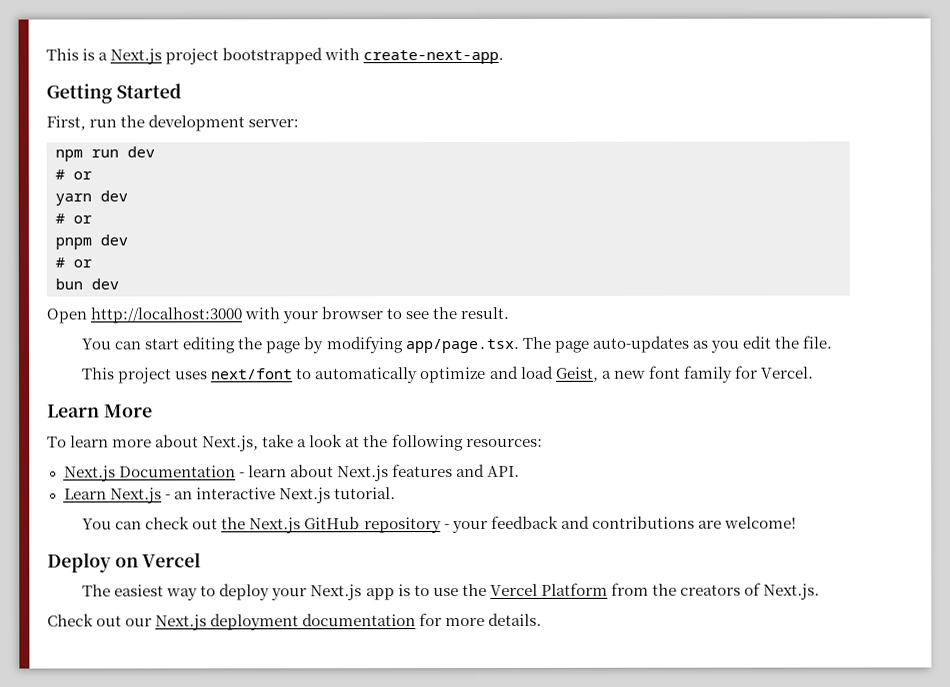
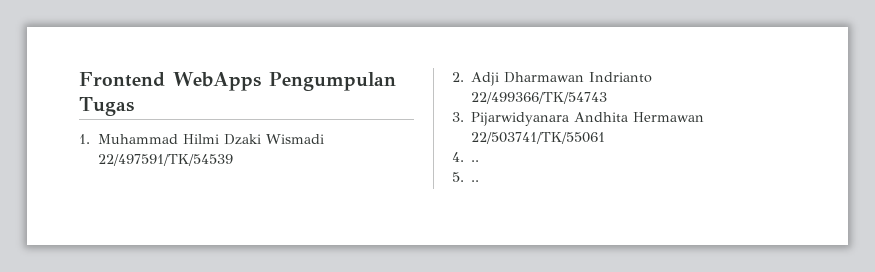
[46,47,505,65] [46,83,182,104] [46,114,300,132] [55,146,155,162] [55,169,92,180] [55,190,128,206] [55,213,92,224] [55,234,128,250] [55,257,92,268] [55,278,119,290] [46,306,510,324] [81,335,833,354] [82,365,814,384] [47,404,153,418] [47,434,543,452] [63,463,520,482] [63,487,396,504] [82,515,797,534] [47,552,202,573] [82,582,821,601] [47,612,543,631] This is a Next.js project bootstrapped with create-next-app. // Getting Started // First, run the development server: // npm run dev // # or // yarn dev // # or // pnpm dev // # or // bun dev // Open http://localhost:3000 with your browser to see the result. // You can start editing the page by modifying app/page.tsx. The page auto-updates as you edit the file. // This project uses next/font to automatically optimize and load Geist, a new font family for Vercel. // Learn More // To learn more about Next.js, take a look at the following resources: // Next.js Documentation - learn about Next.js features and API. // Learn Next.js - an interactive Next.js tutorial. // You can check out the Next.js GitHub repository - your feedback and contributions are welcome! // Deploy on Vercel // The easiest way to deploy your Next.js app is to use the Vercel Platform from the creators of Next.js. // Check out our Next.js deployment documentation for more details. -> [79,72,396,91] [79,97,134,116] [79,134,324,145] [97,154,233,166] [452,72,653,86] [471,92,608,104] [452,112,705,126] [471,132,606,144] [452,152,480,162] [452,172,480,182] Frontend WebApps Pengumpulan Tugas // 1. Muhammad Hilmi Dzaki Wismadi 22/497591/TK/54539 // 2. Adji Dharmawan Indrianto 22/499366/TK/54743 // 3. Pijarwidyanara Andhita Hermawan 22/503741/TK/55061 // 4. .. // 5. ..

